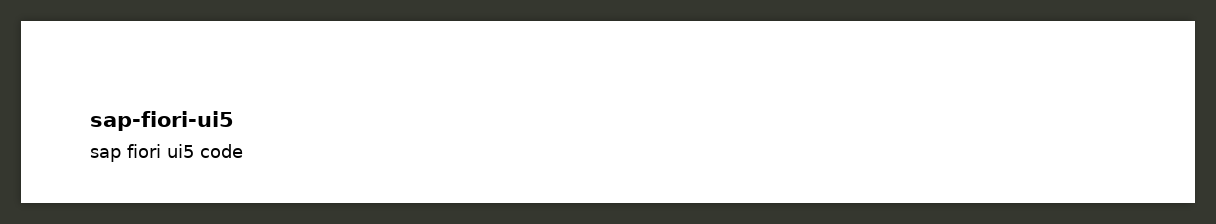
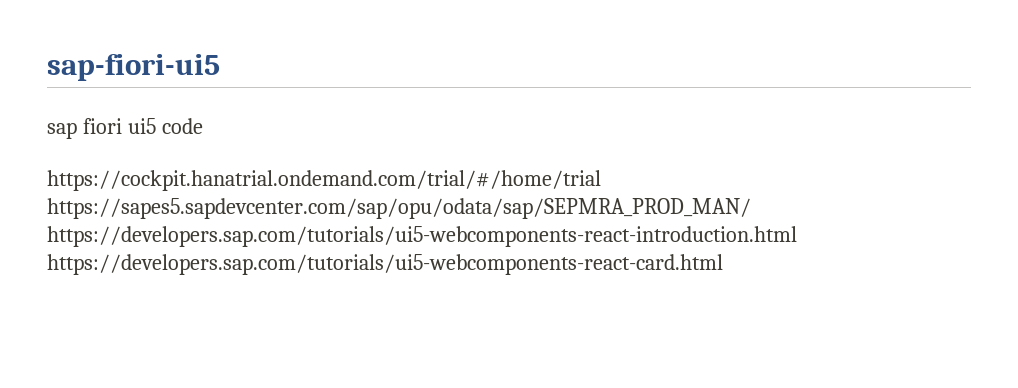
(243, 151) none -> [47,170,601,191] [47,198,751,219] [47,226,797,247] [47,254,723,275] // https://cockpit.hanatrial.ondemand.com/trial/#/home/trial https://sapes5.sapdevcenter.com/sap/opu/odata/sap/SEPMRA_PROD_MAN/ https://developers.sap.com/tutorials/ui5-webcomponents-react-introduction.html https://developers.sap.com/tutorials/ui5-webcomponents-react-card.html

